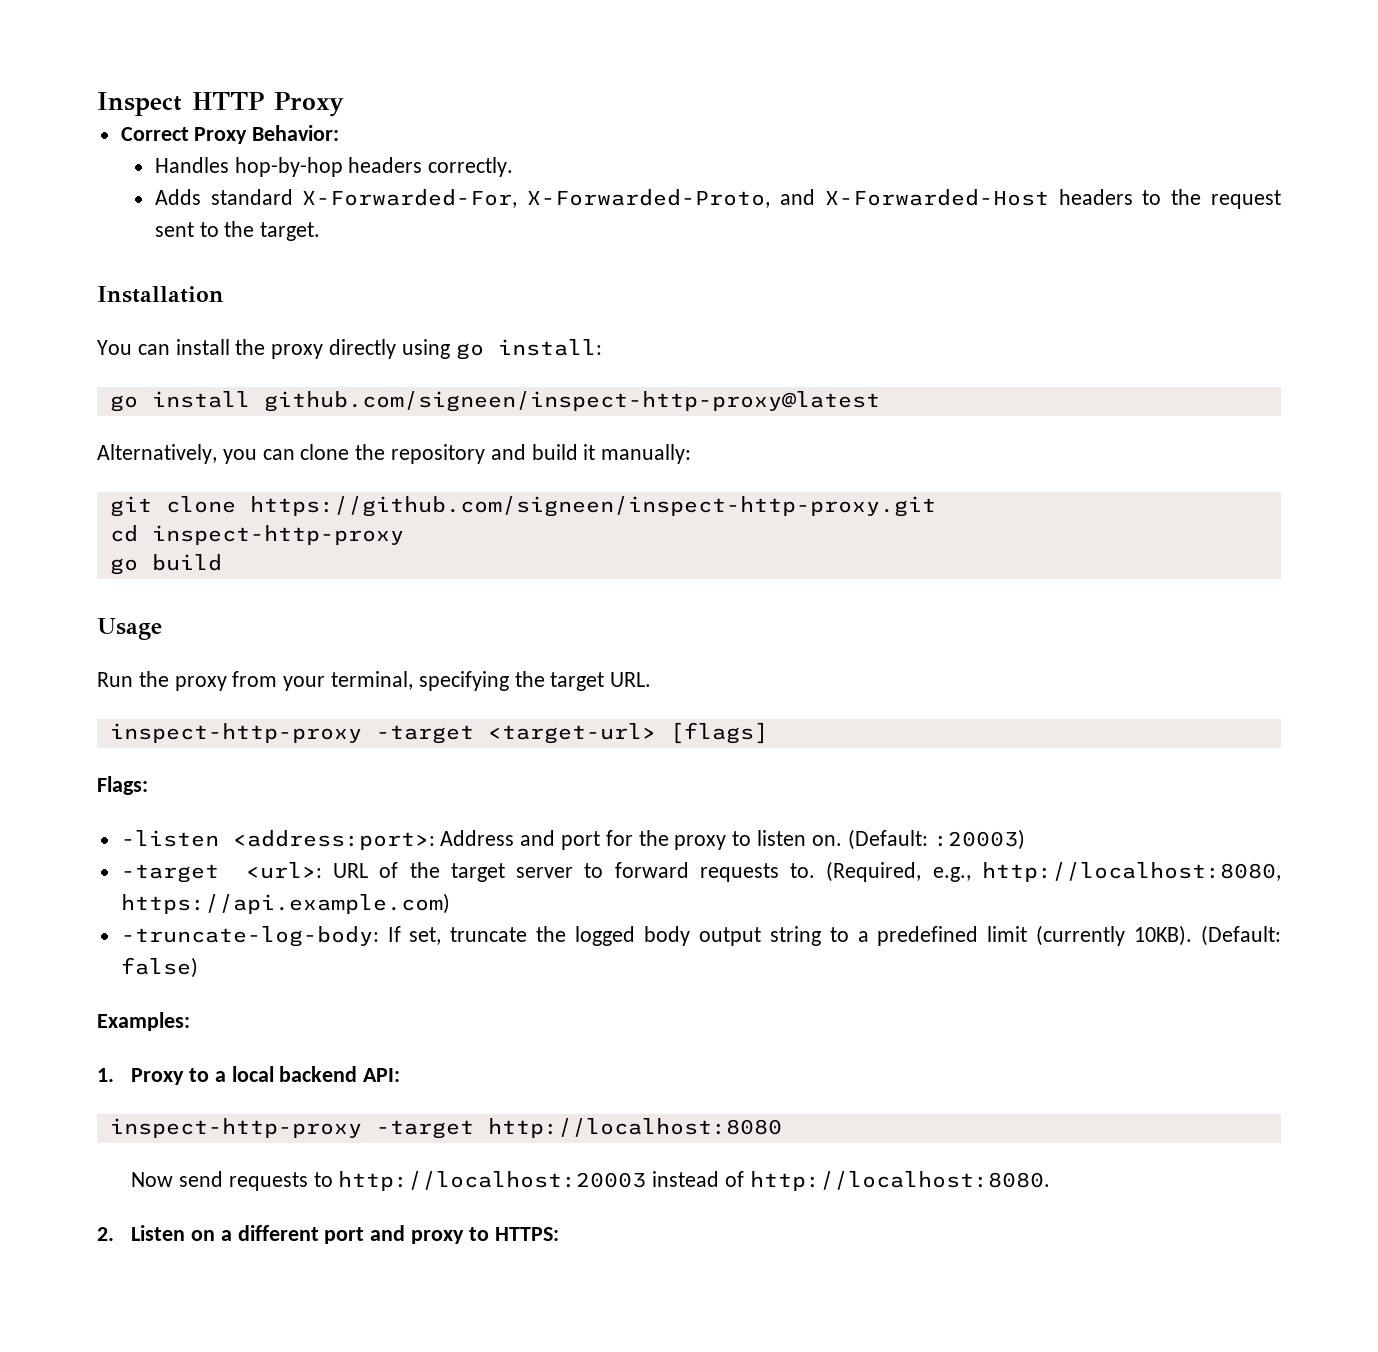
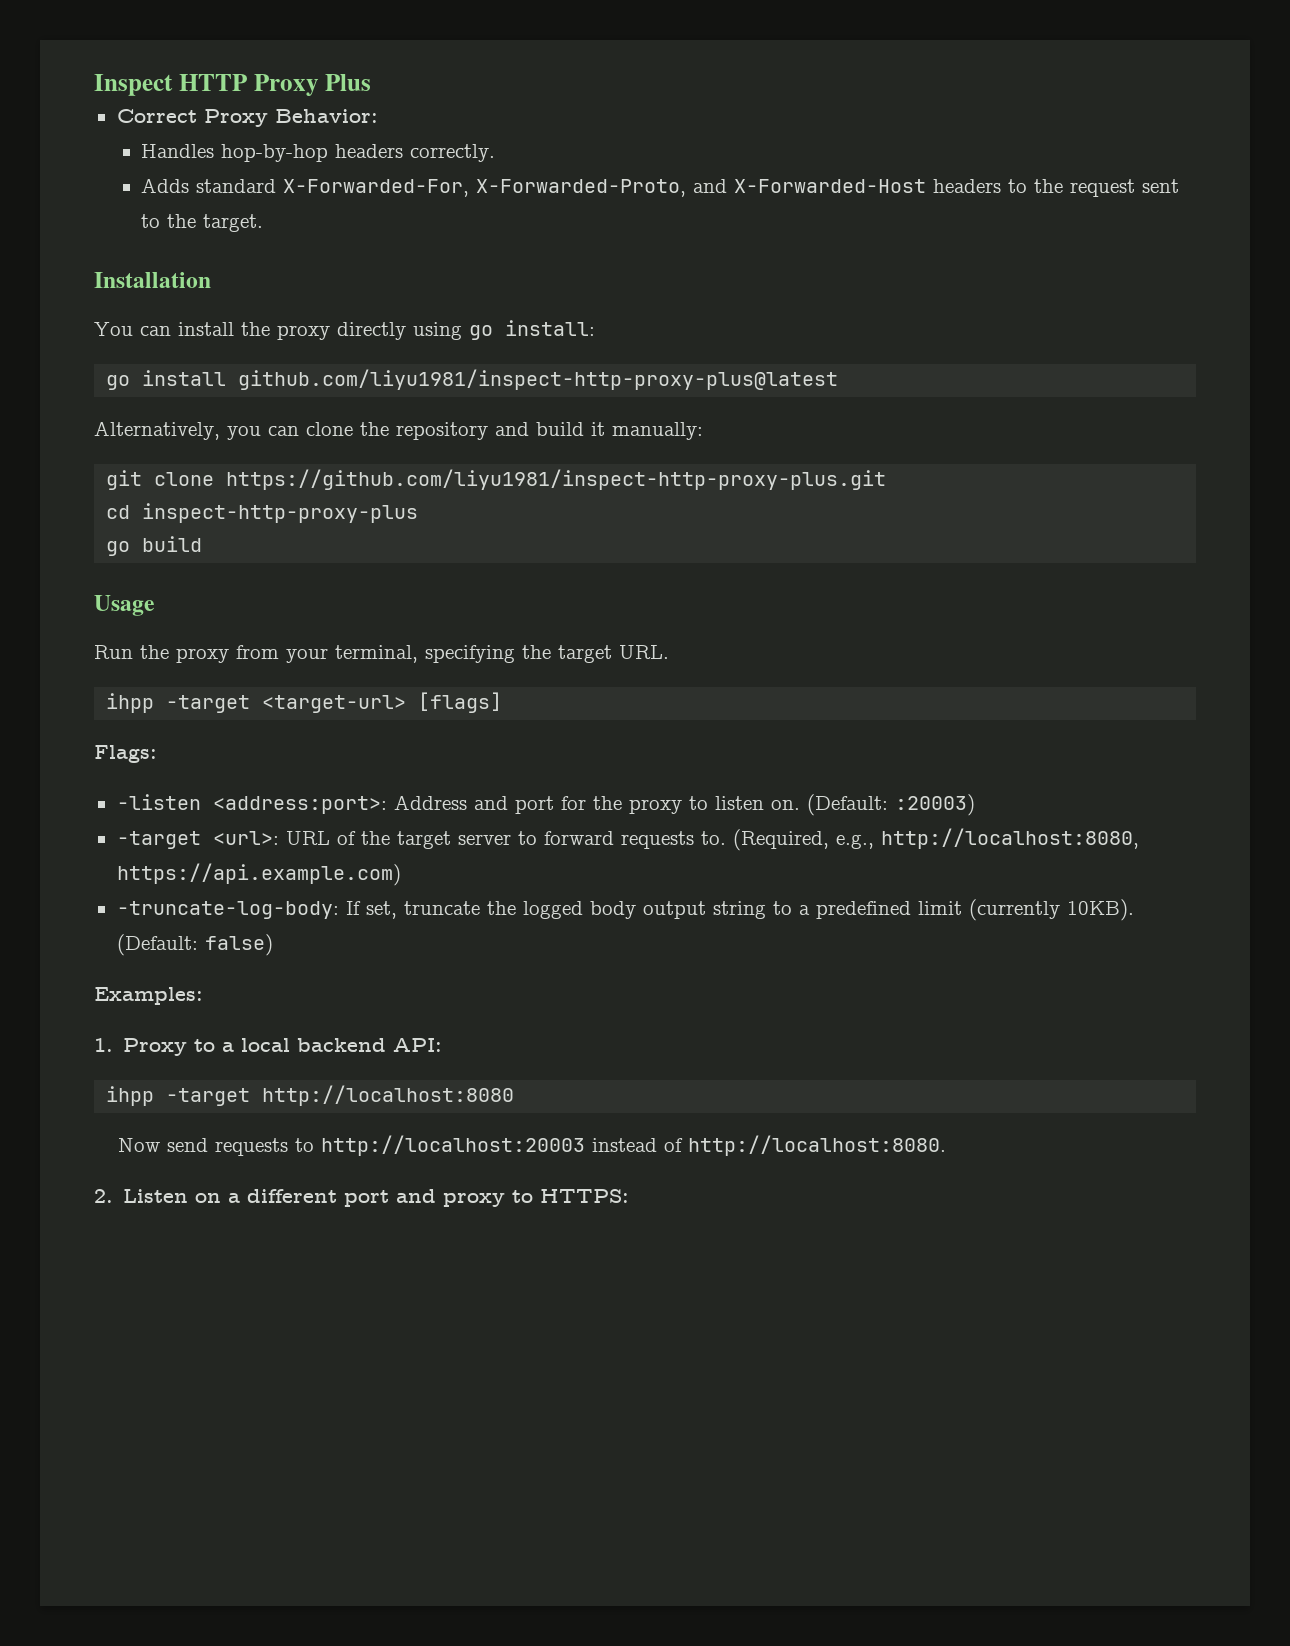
(344, 104) none -> [325,74,372,91] Plus
[263,391,880,412] github.com/signeen/inspect-http-proxy@latest -> [238,369,839,390] github.com/liyu1981/inspect-http-proxy-plus@latest
[249,496,936,517] https://github.com/signeen/inspect-http-proxy.git -> [226,469,887,490] https://github.com/liyu1981/inspect-http-proxy-plus.git
[151,525,404,545] inspect-http-proxy -> [142,503,419,523] inspect-http-proxy-plus
[109,723,362,743] inspect-http-proxy -> [106,693,155,713] ihpp
[109,1118,362,1138] inspect-http-proxy -> [106,1086,155,1106] ihpp

